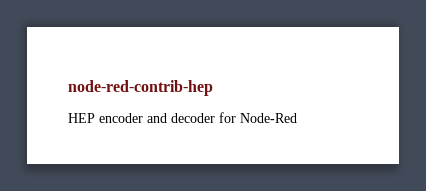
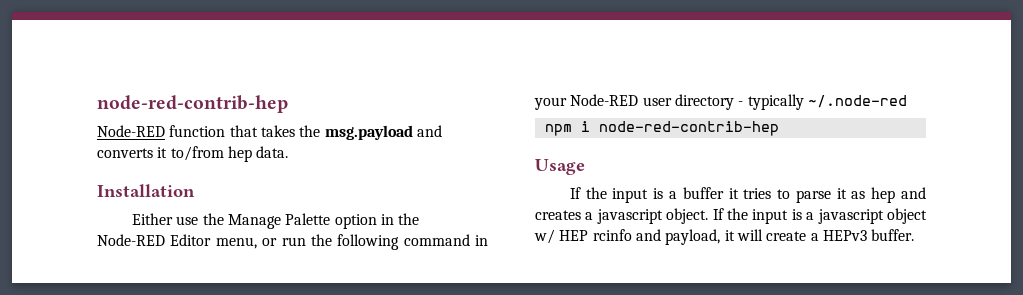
[68,80,213,96] [68,112,297,123] node-red-contrib-hep // HEP encoder and decoder for Node-Red -> [97,95,288,113] [97,125,442,140] [97,146,289,162] [97,184,195,197] [131,213,420,229] [97,234,488,250] [534,94,907,110] [544,121,779,136] [535,159,585,175] [569,187,926,203] [535,208,927,224] [534,229,915,245] node-red-contrib-hep // Node-RED function that takes the msg.payload and converts it to/from hep data. // Installation // Either use the Manage Palette option in the Node-RED Editor menu, or run the following command in your Node-RED user directory - typically ~/.node-red // npm i node-red-contrib-hep // Usage // If the input is a buffer it tries to parse it as hep and creates a javascript object. If the input is a javascript object w/ HEP rcinfo and payload, it will create a HEPv3 buffer.

